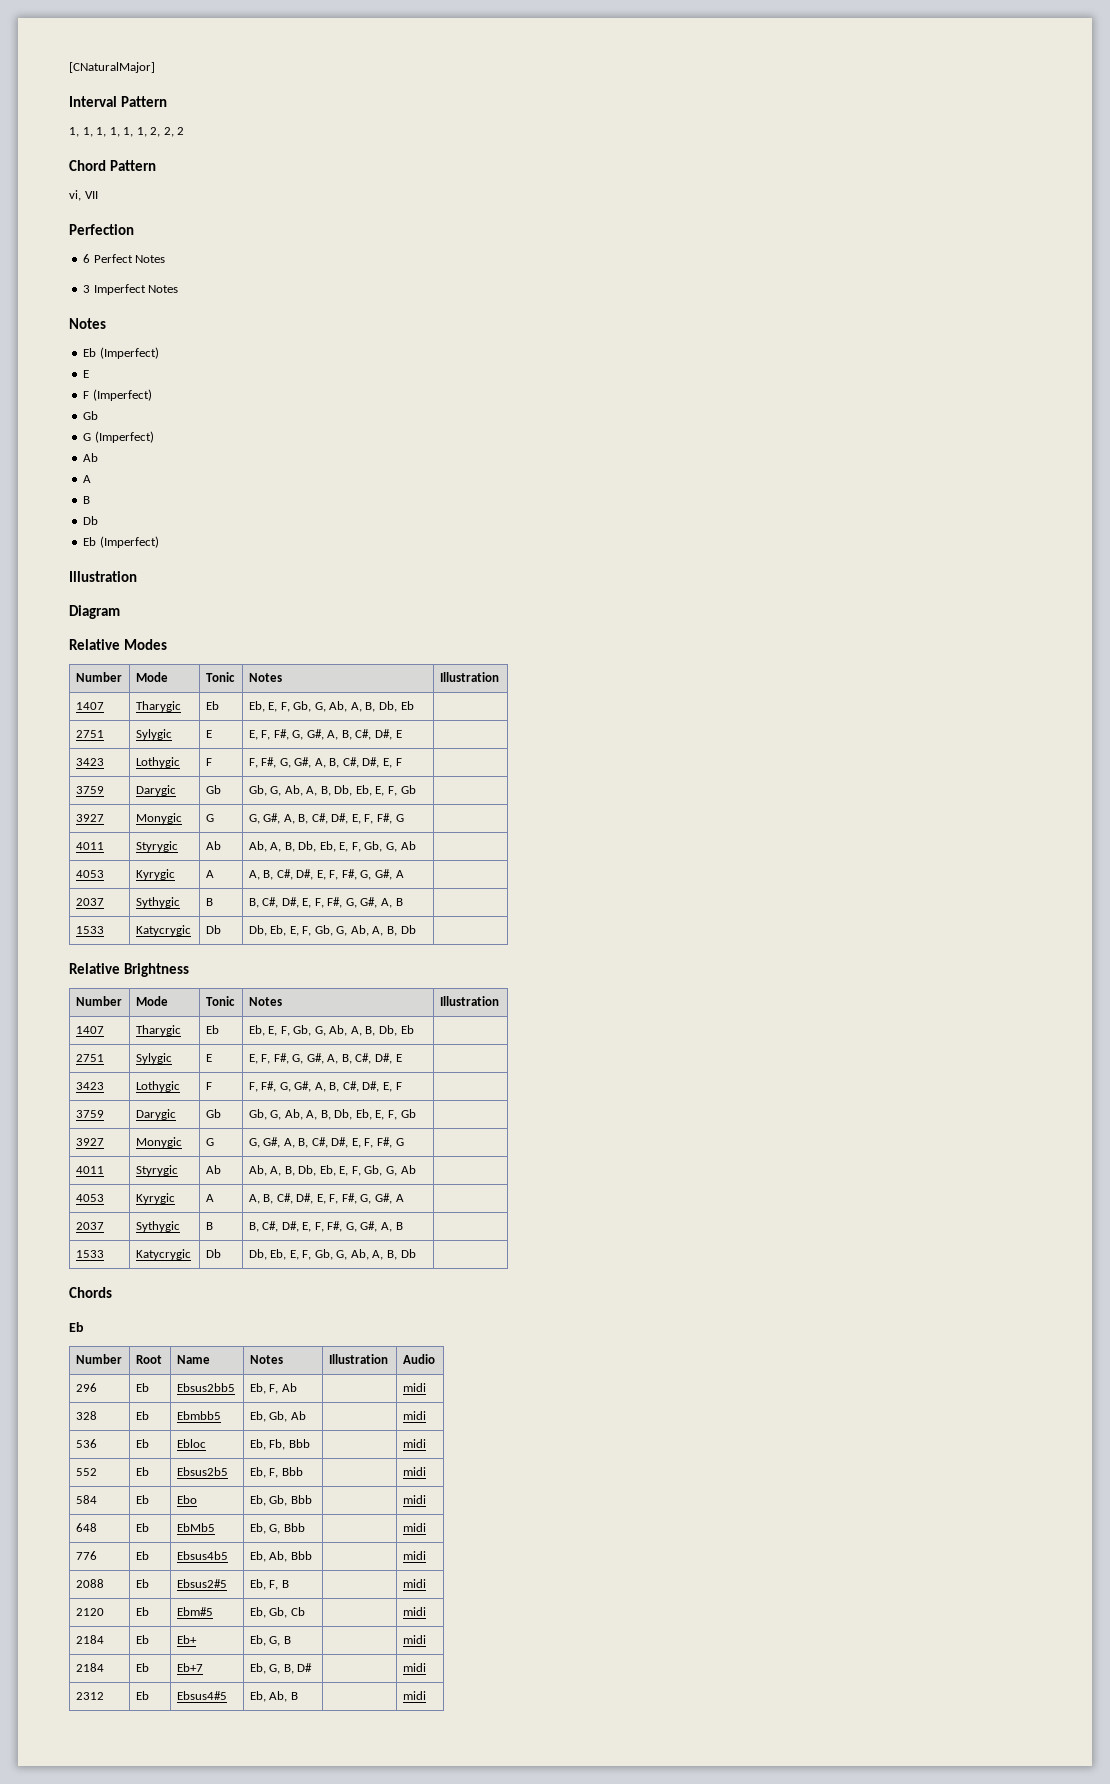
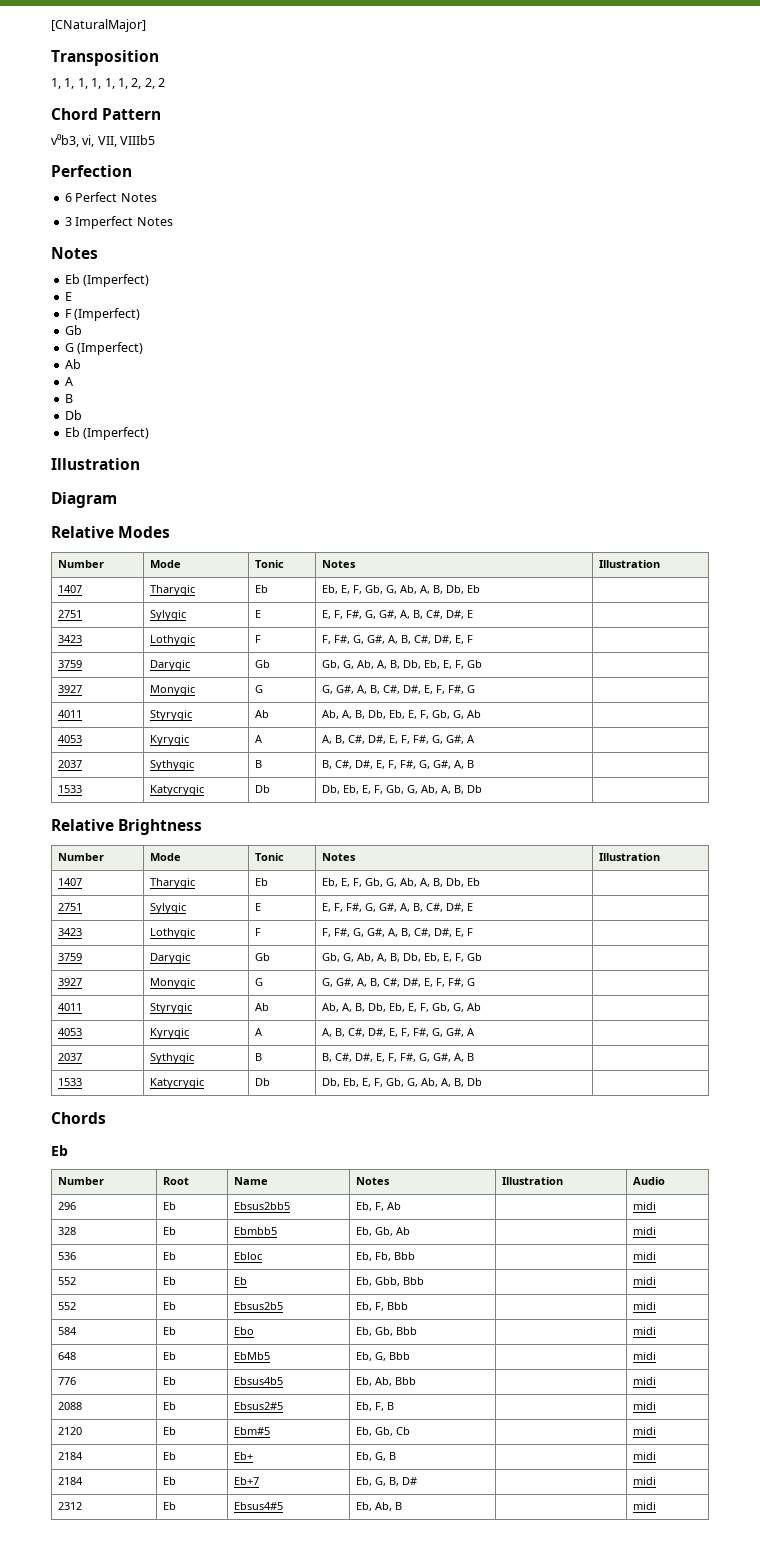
[69,96,167,107] Interval Pattern -> [51,50,159,66] Transposition
[69,190,98,201] vi, VII -> [51,134,156,147] v⁰b3, vi, VII, VIIIb5
(426, 1443) none -> [58,1277,77,1285] [163,1277,177,1285] [234,1277,248,1285] [356,1277,425,1286] [633,1277,657,1285] // 552 | Eb | Eb | Eb, Gbb, Bbb | | midi

